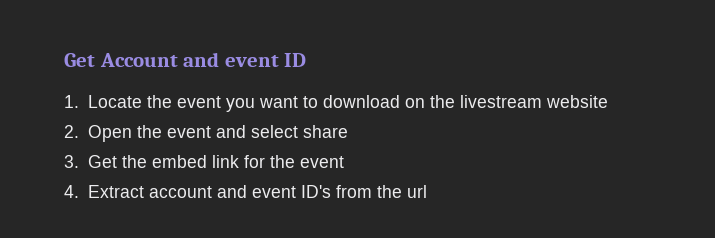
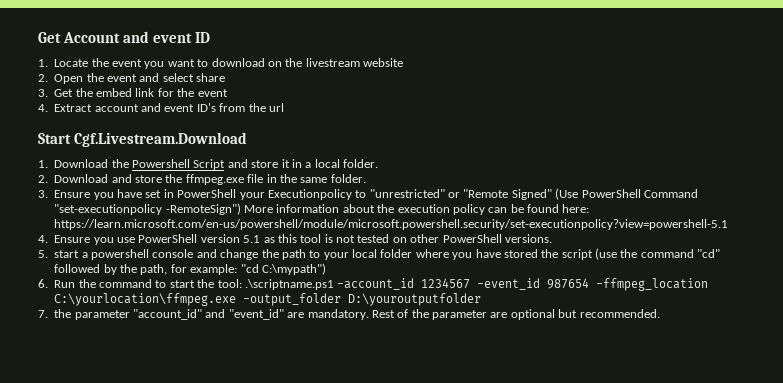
(427, 191) none -> [38,132,248,147] [38,159,378,170] [38,174,366,185] [38,188,698,200] [54,203,590,215] [54,219,729,230] [38,234,552,245] [38,248,721,260] [54,263,326,275] [38,278,709,291] [54,293,482,306] [38,309,660,320] // Start Cgf.Livestream.Download // 1. Download the Powershell Script and store it in a local folder. // 2. Download and store the ffmpeg.exe file in the same folder. // 3. Ensure you have set in PowerShell your Executionpolicy to "unrestricted" or "Remote Signed" (Use PowerShell Command "set-executionpolicy -RemoteSign") More information about the execution policy can be found here: https://learn.microsoft.com/en-us/powershell/module/microsoft.powershell.security/set-executionpolicy?view=powershell-5.1 // 4. Ensure you use PowerShell version 5.1 as this tool is not tested on other PowerShell versions. // 5. start a powershell console and change the path to your local folder where you have stored the script (use the command "cd" followed by the path, for example: "cd C:\mypath") // 6. Run the command to start the tool: .\scriptname.ps1 -account_id 1234567 -event_id 987654 -ffmpeg_location C:\yourlocation\ffmpeg.exe -output_folder D:\youroutputfolder // 7. the parameter "account_id" and "event_id" are mandatory. Rest of the parameter are optional but recommended.

